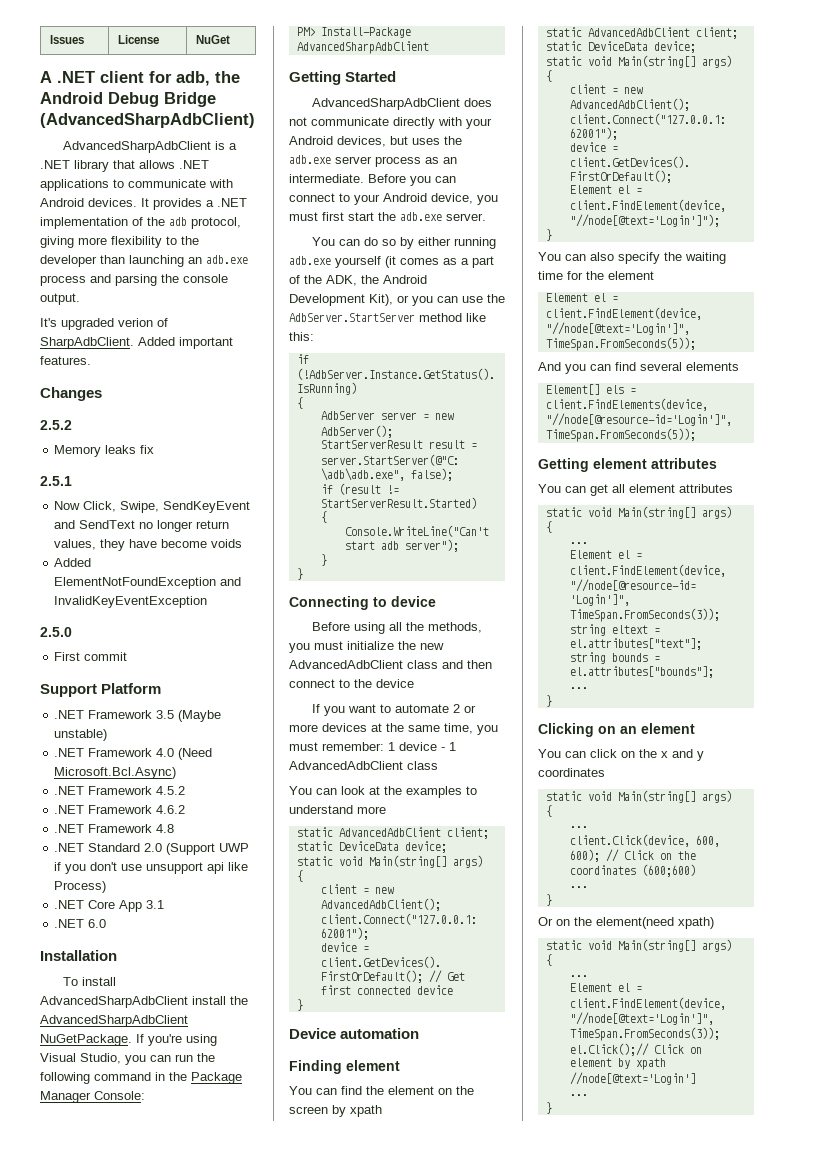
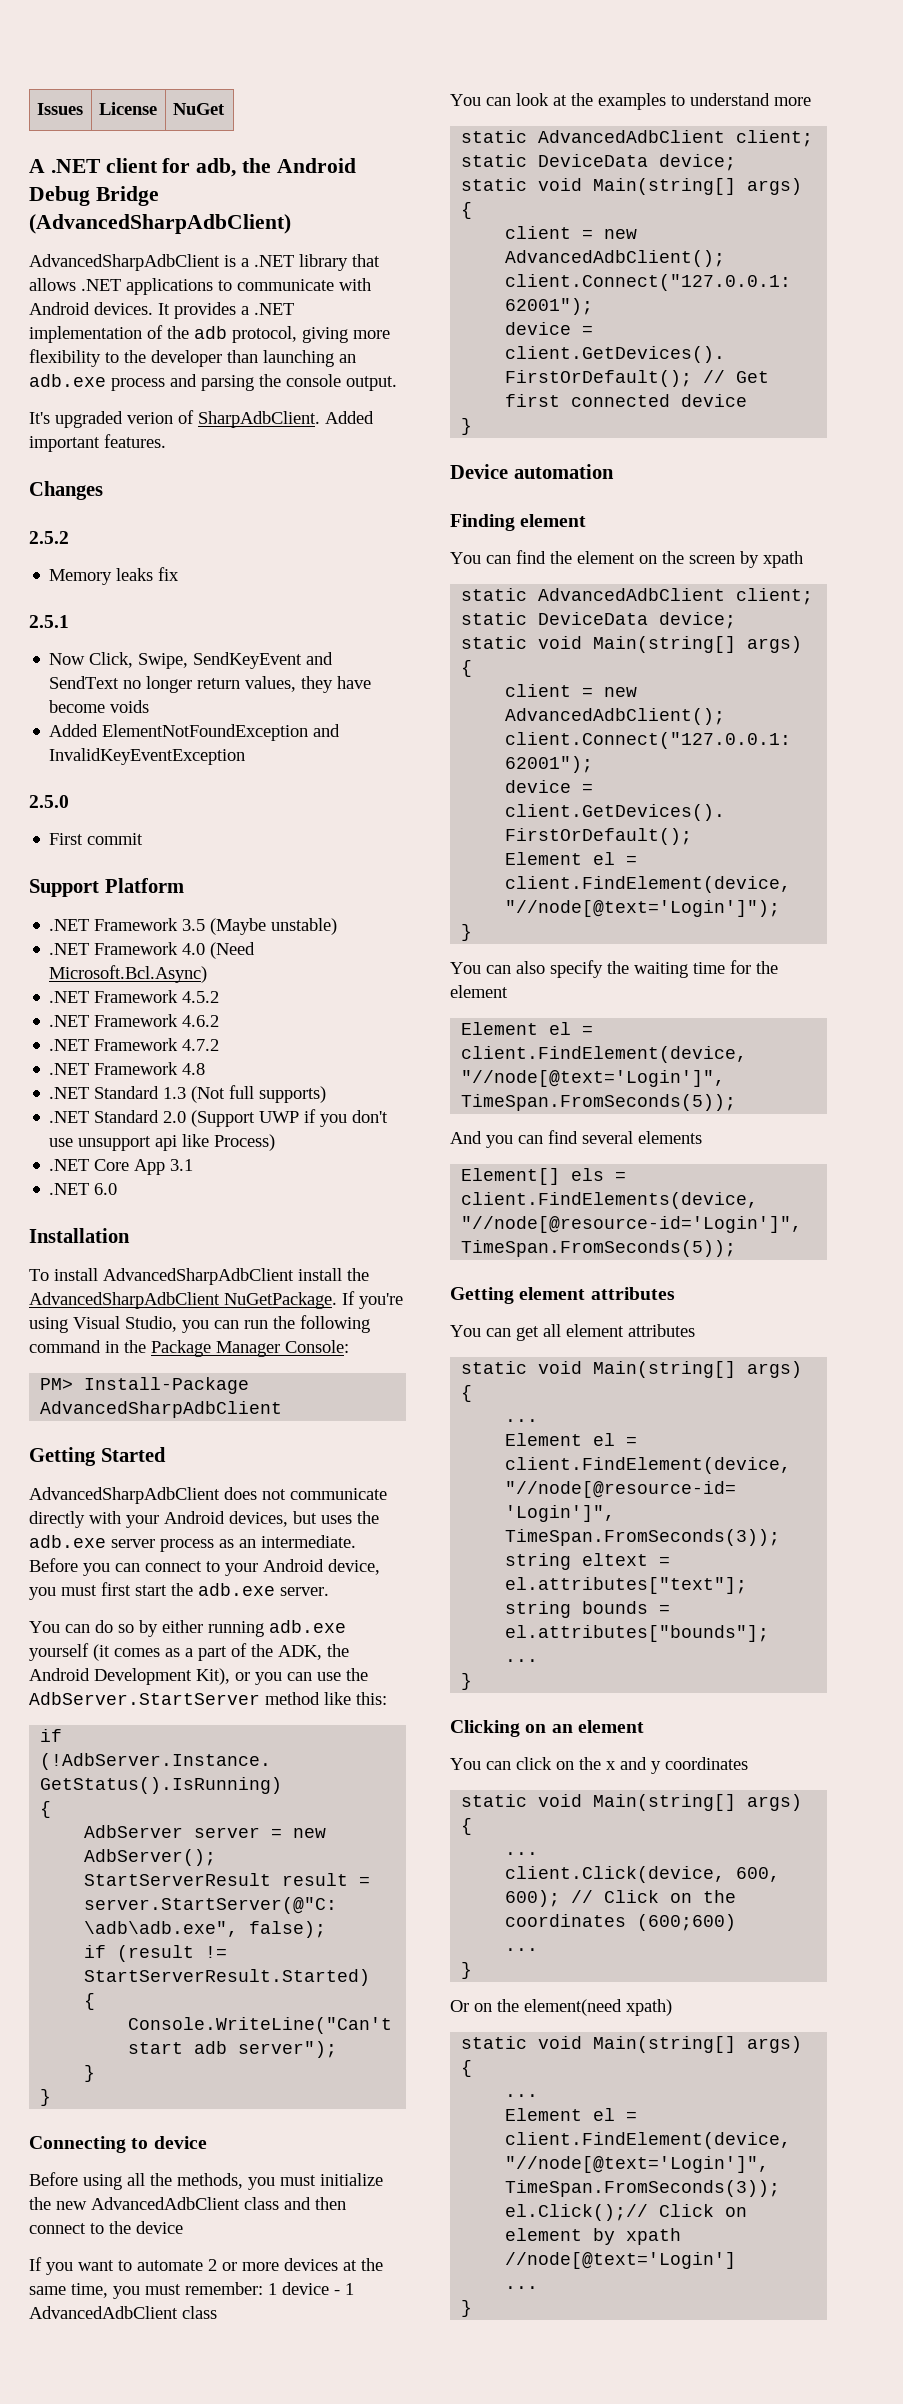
(186, 809) none -> [49,1038,220,1051] // .NET Framework 4.7.2
(175, 828) none -> [49,1085,327,1103] // .NET Standard 1.3 (Not full supports)

